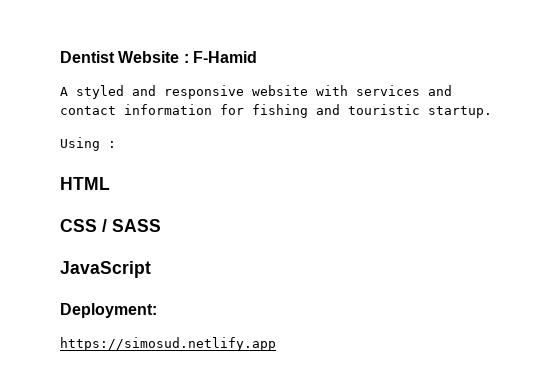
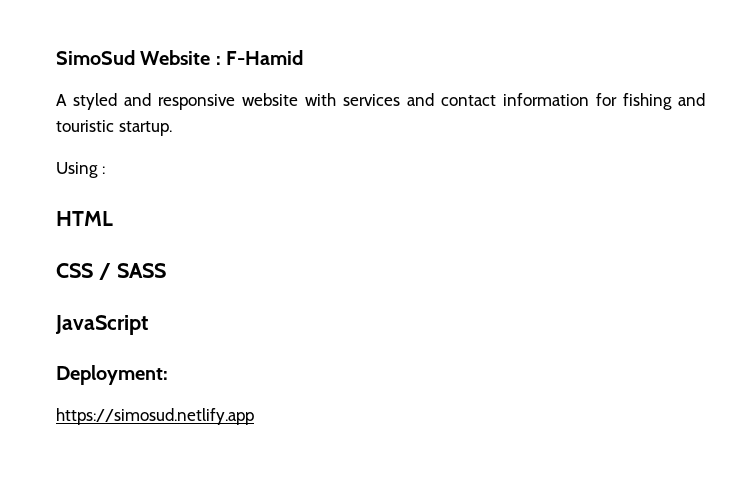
[60,51,115,63] Dentist -> [56,50,135,65] SimoSud

